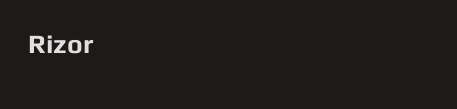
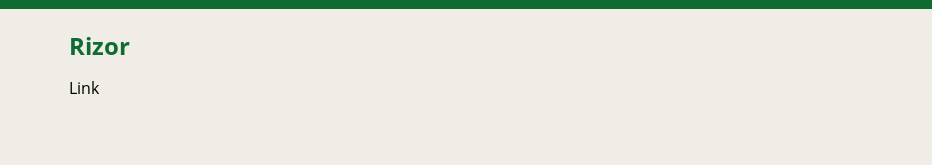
(94, 44) none -> [69,81,100,94] // Link

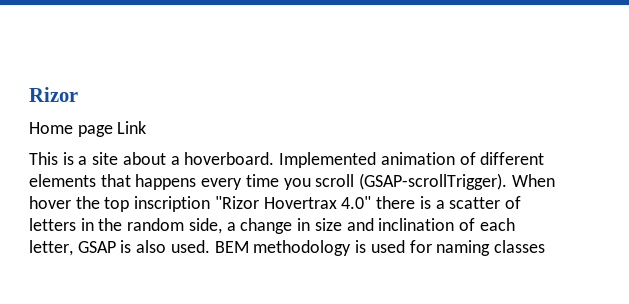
(130, 46) none -> [29,122,113,137] Home page
(100, 87) none -> [29,152,545,168] [29,173,555,190] [29,196,521,212] [29,218,515,234] [29,240,545,256] // This is a site about a hoverboard. Implemented animation of different elements that happens every time you scroll (GSAP-scrollTrigger). When hover the top inscription "Rizor Hovertrax 4.0" there is a scatter of letters in the random side, a change in size and inclination of each letter, GSAP is also used. BEM methodology is used for naming classes

